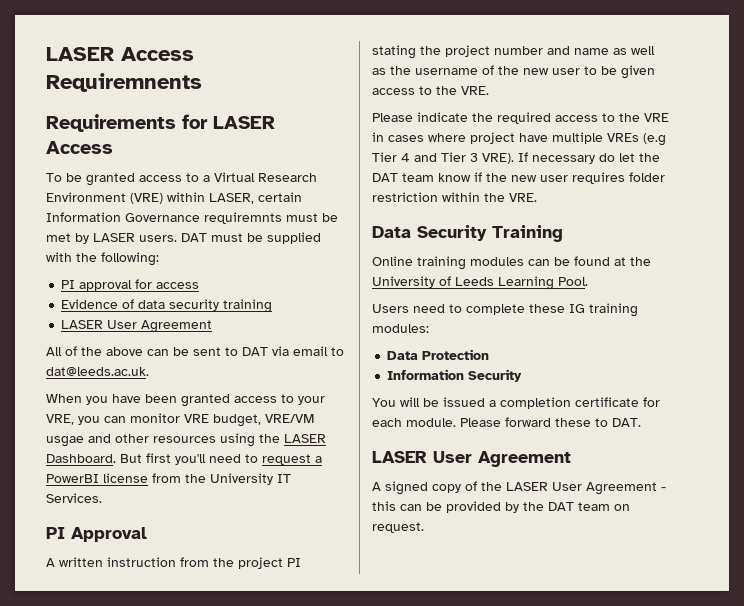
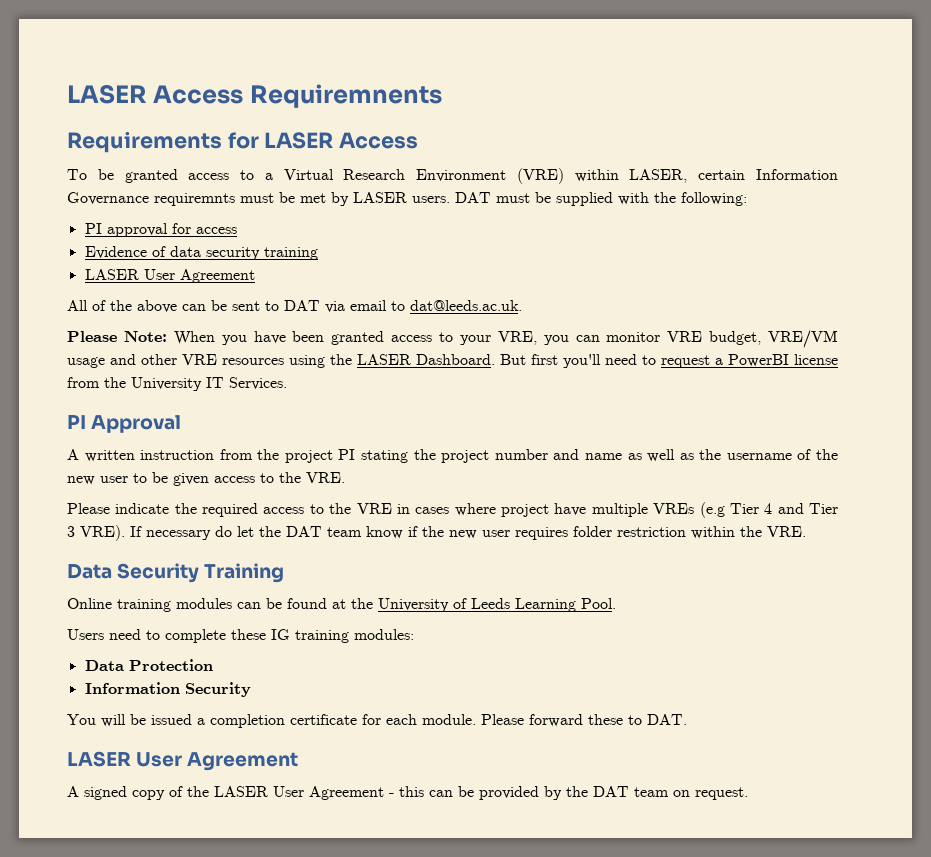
(149, 371) none -> [67,331,167,342] Please Note:
[46,436,84,447] usgae -> [67,357,105,368] usage
(149, 438) none -> [182,354,217,365] VRE

